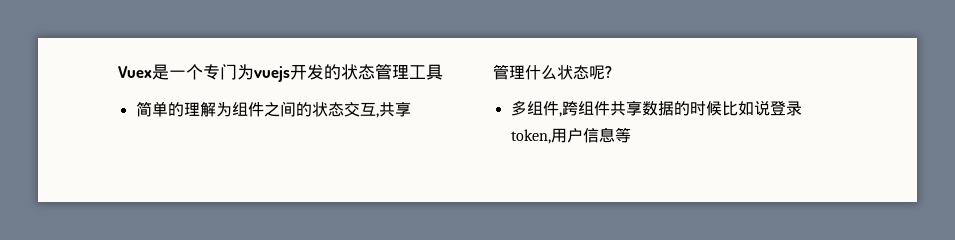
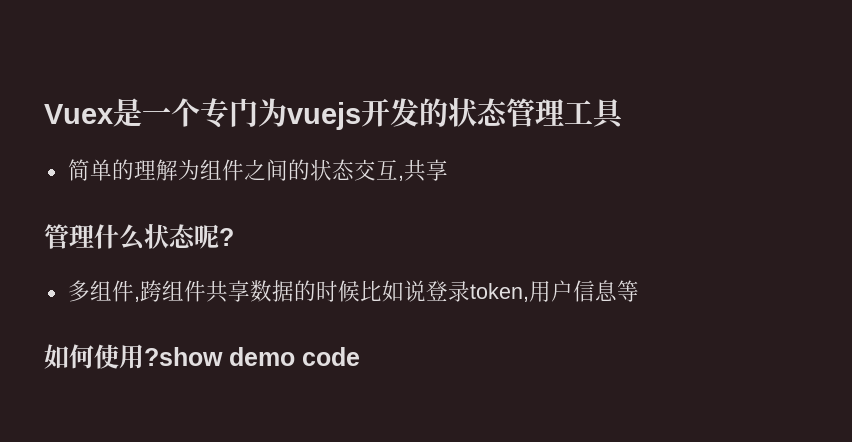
(631, 135) none -> [44,344,360,369] // 如何使用?show demo code

